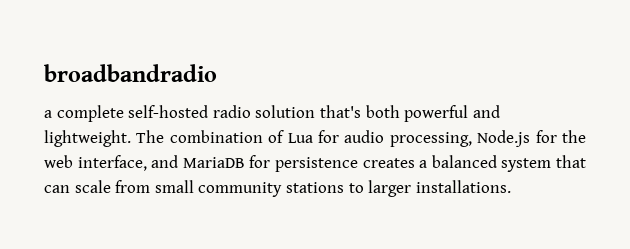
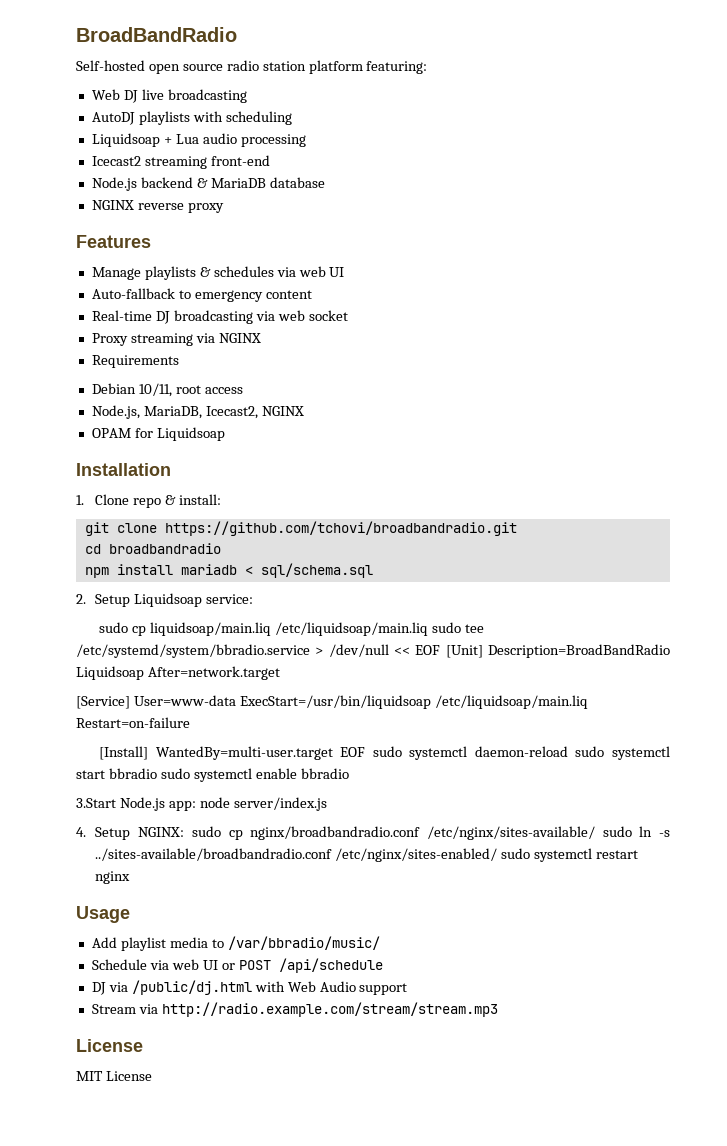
[44,64,217,82] [44,105,500,122] [44,130,586,147] [44,155,587,172] [44,180,511,197] broadbandradio // a complete self-hosted radio solution that's both powerful and lightweight. The combination of Lua for audio processing, Node.js for the web interface, and MariaDB for persistence creates a balanced system that can scale from small community stations to larger installations. -> [76,27,237,42] [76,60,428,74] [91,89,247,103] [91,111,292,125] [91,133,306,147] [91,155,270,169] [91,177,325,191] [91,200,224,213] [76,235,151,248] [91,266,345,280] [91,288,312,302] [91,310,348,324] [91,333,261,346] [91,355,179,368] [91,383,243,397] [91,405,304,419] [91,427,225,441] [76,463,171,476] [76,494,222,508] [84,521,517,536] [84,543,221,554] [84,563,373,578] [76,593,254,607] [99,622,484,636] [76,644,670,658] [76,666,280,680] [76,695,588,709] [76,717,190,728] [99,746,670,760] [76,768,349,782] [76,797,327,811] [76,826,671,840] [95,848,639,862] [95,871,131,884] [76,906,130,923] [91,936,380,951] [91,958,383,973] [91,980,408,995] [91,1002,498,1017] [76,1039,143,1052] [76,1071,152,1081] BroadBandRadio // Self-hosted open source radio station platform featuring: // Web DJ live broadcasting // AutoDJ playlists with scheduling // Liquidsoap + Lua audio processing // Icecast2 streaming front-end // Node.js backend & MariaDB database // NGINX reverse proxy // Features // Manage playlists & schedules via web UI // Auto-fallback to emergency content // Real-time DJ broadcasting via web socket // Proxy streaming via NGINX // Requirements // Debian 10/11, root access // Node.js, MariaDB, Icecast2, NGINX // OPAM for Liquidsoap // Installation // 1. Clone repo & install: // git clone https://github.com/tchovi/broadbandradio.git // cd broadbandradio // npm install mariadb < sql/schema.sql // 2. Setup Liquidsoap service: // sudo cp liquidsoap/main.liq /etc/liquidsoap/main.liq sudo tee /etc/systemd/system/bbradio.service > /dev/null << EOF [Unit] Description=BroadBandRadio Liquidsoap After=network.target // [Service] User=www-data ExecStart=/usr/bin/liquidsoap /etc/liquidsoap/main.liq Restart=on-failure // [Install] WantedBy=multi-user.target EOF sudo systemctl daemon-reload sudo systemctl start bbradio sudo systemctl enable bbradio // 3.Start Node.js app: node server/index.js // 4. Setup NGINX: sudo cp nginx/broadbandradio.conf /etc/nginx/sites-available/ sudo ln -s ../sites-available/broadbandradio.conf /etc/nginx/sites-enabled/ sudo systemctl restart nginx // Usage // Add playlist media to /var/bbradio/music/ // Schedule via web UI or POST /api/schedule // DJ via /public/dj.html with Web Audio support // Stream via http://radio.example.com/stream/stream.mp3 // License // MIT License

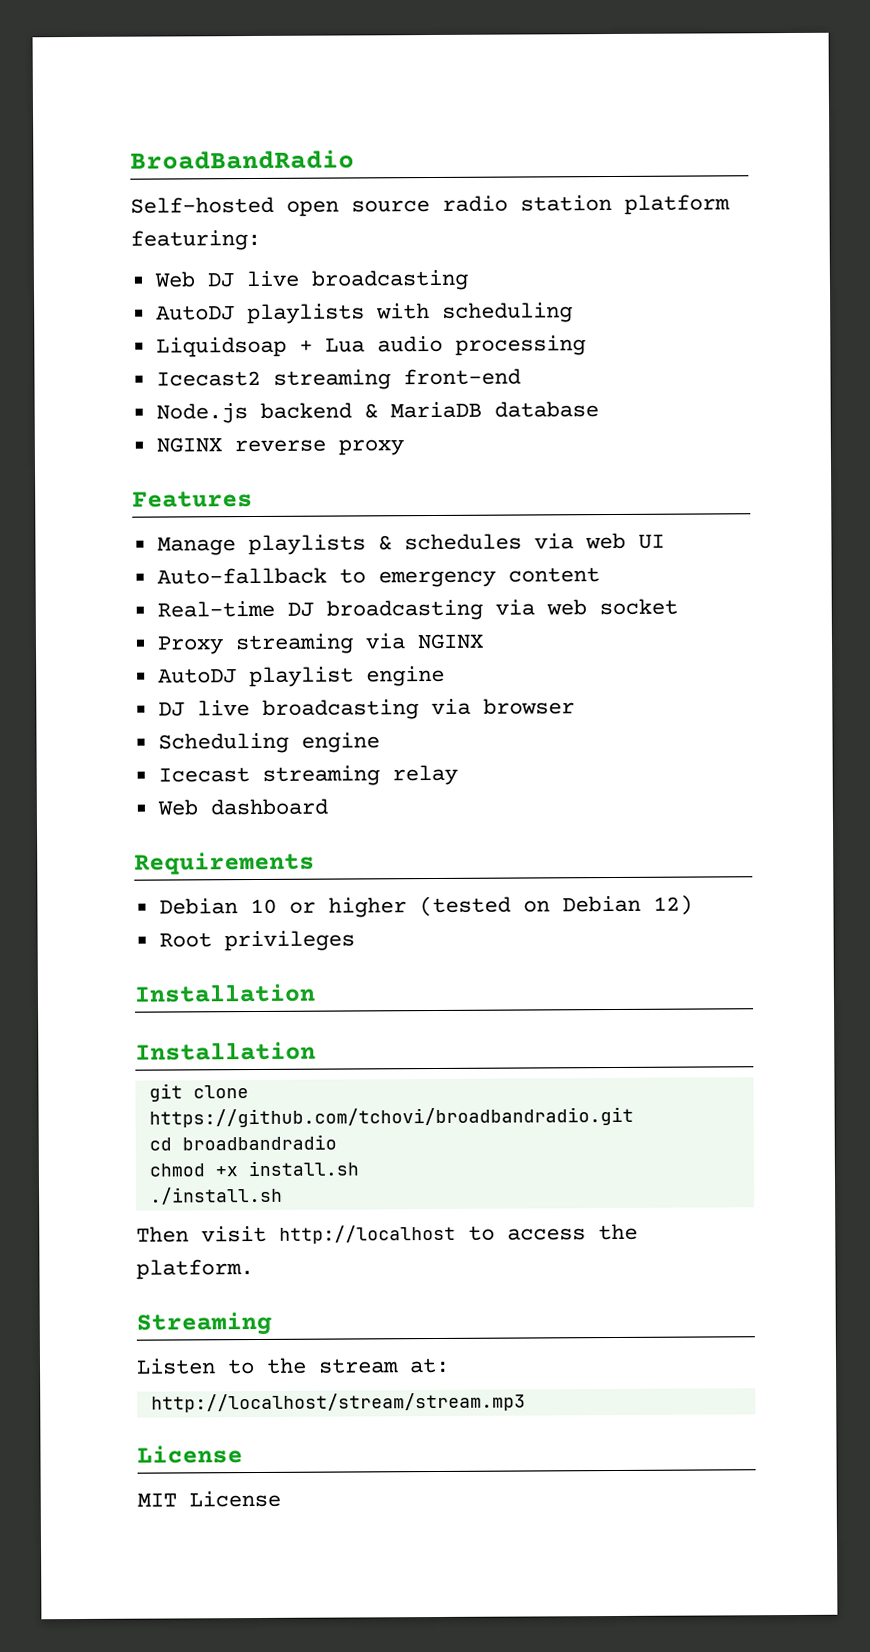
[91,355,179,368] [91,383,243,397] [91,405,304,419] [91,427,225,441] [76,463,171,476] [76,494,222,508] Requirements // Debian 10/11, root access // Node.js, MariaDB, Icecast2, NGINX // OPAM for Liquidsoap // Installation // 1. Clone repo & install: -> [157,665,445,688] [157,698,575,720] [157,732,380,754] [157,764,458,786] [156,798,328,816] [134,851,315,875] [158,894,693,918] [158,930,355,952] [134,983,315,1003] [135,1041,316,1061] AutoDJ playlist engine // DJ live broadcasting via browser // Scheduling engine // Icecast streaming relay // Web dashboard // Requirements // Debian 10 or higher (tested on Debian 12) // Root privileges // Installation // Installation
[84,563,373,578] [76,593,254,607] [99,622,484,636] [76,644,670,658] [76,666,280,680] [76,695,588,709] [76,717,190,728] [99,746,670,760] [76,768,349,782] [76,797,327,811] [76,826,671,840] [95,848,639,862] [95,871,131,884] [76,906,130,923] [91,936,380,951] [91,958,383,973] [91,980,408,995] [91,1002,498,1017] npm install mariadb < sql/schema.sql // 2. Setup Liquidsoap service: // sudo cp liquidsoap/main.liq /etc/liquidsoap/main.liq sudo tee /etc/systemd/system/bbradio.service > /dev/null << EOF [Unit] Description=BroadBandRadio Liquidsoap After=network.target // [Service] User=www-data ExecStart=/usr/bin/liquidsoap /etc/liquidsoap/main.liq Restart=on-failure // [Install] WantedBy=multi-user.target EOF sudo systemctl daemon-reload sudo systemctl start bbradio sudo systemctl enable bbradio // 3.Start Node.js app: node server/index.js // 4. Setup NGINX: sudo cp nginx/broadbandradio.conf /etc/nginx/sites-available/ sudo ln -s ../sites-available/broadbandradio.conf /etc/nginx/sites-enabled/ sudo systemctl restart nginx // Usage // Add playlist media to /var/bbradio/music/ // Schedule via web UI or POST /api/schedule // DJ via /public/dj.html with Web Audio support // Stream via http://radio.example.com/stream/stream.mp3 -> [148,1160,359,1177] [149,1186,283,1205] [136,1223,638,1244] [136,1259,254,1280] [136,1311,272,1336] [136,1357,450,1375] [150,1392,526,1413] chmod +x install.sh // ./install.sh // Then visit http://localhost to access the platform. // Streaming // Listen to the stream at: // http://localhost/stream/stream.mp3

